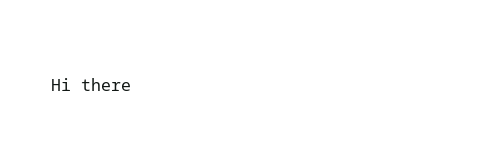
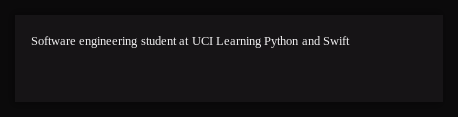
[51,78,131,91] Hi there -> [31,36,350,48] Software engineering student at UCI Learning Python and Swift

